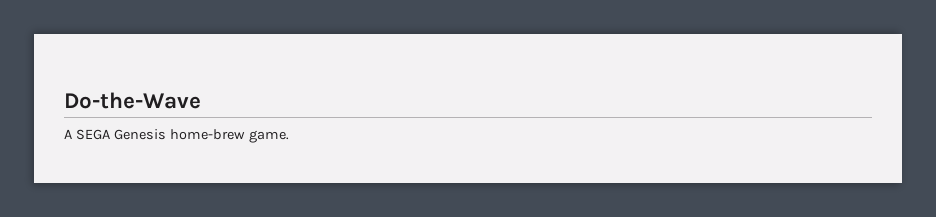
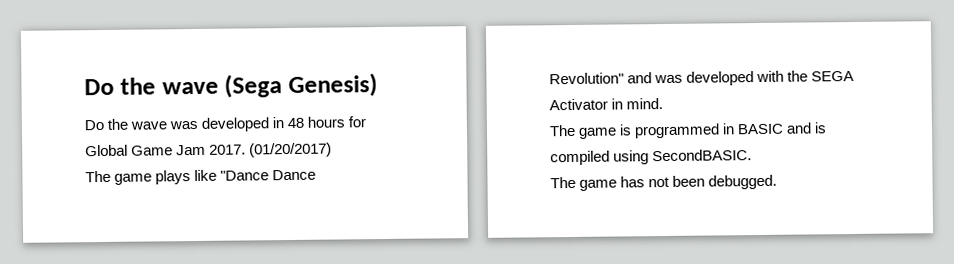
[64,92,201,109] [64,129,289,143] Do-the-Wave // A SEGA Genesis home-brew game. -> [84,73,378,98] [84,116,367,132] [85,142,333,158] [85,169,317,185] [549,70,855,86] [549,98,664,111] [549,122,828,139] [550,149,753,166] [550,174,778,191] Do the wave (Sega Genesis) // Do the wave was developed in 48 hours for Global Game Jam 2017. (01/20/2017) // The game plays like "Dance Dance Revolution" and was developed with the SEGA Activator in mind. // The game is programmed in BASIC and is compiled using SecondBASIC. // The game has not been debugged.

